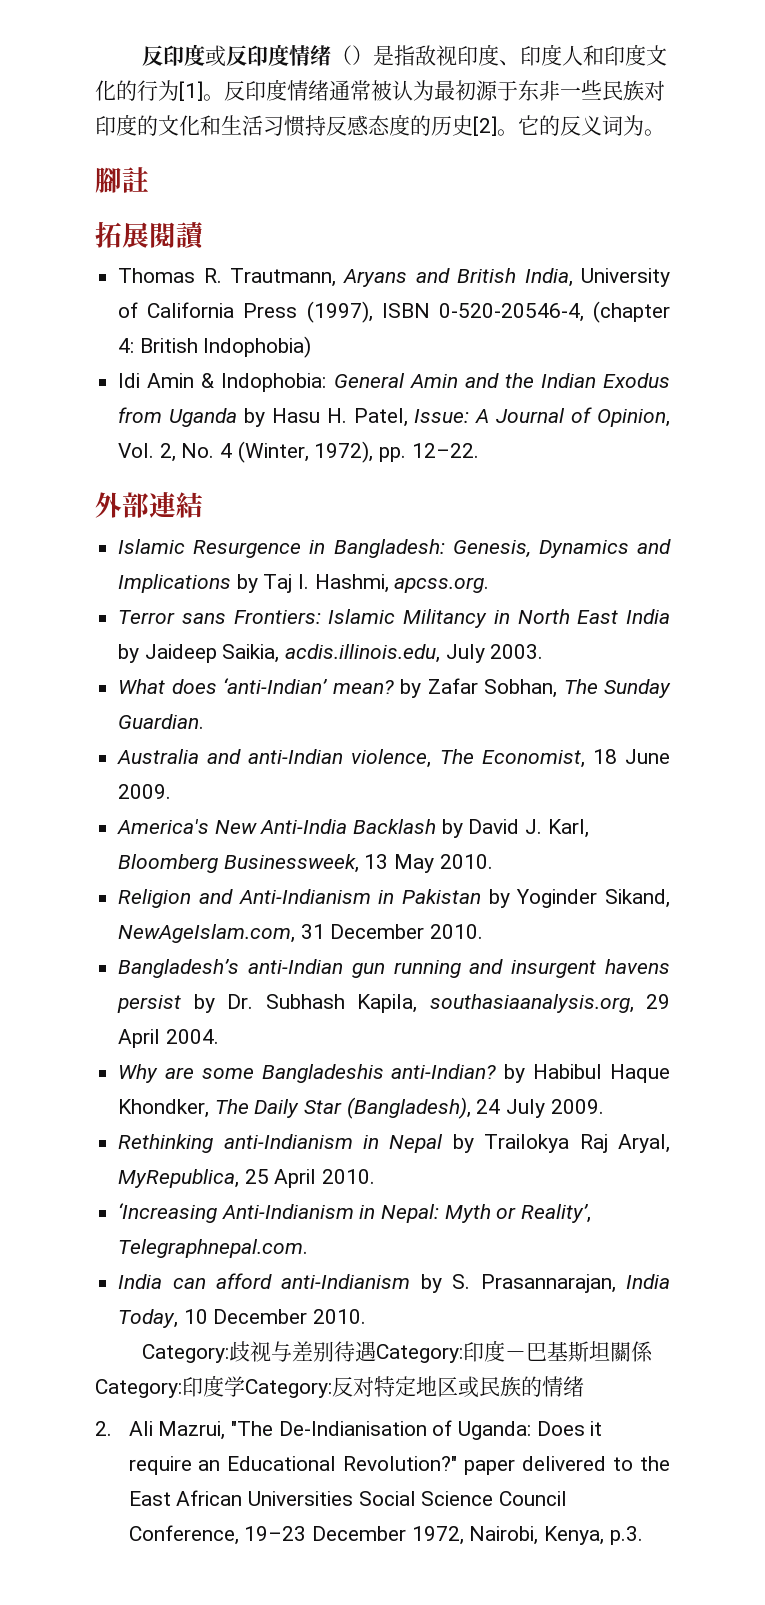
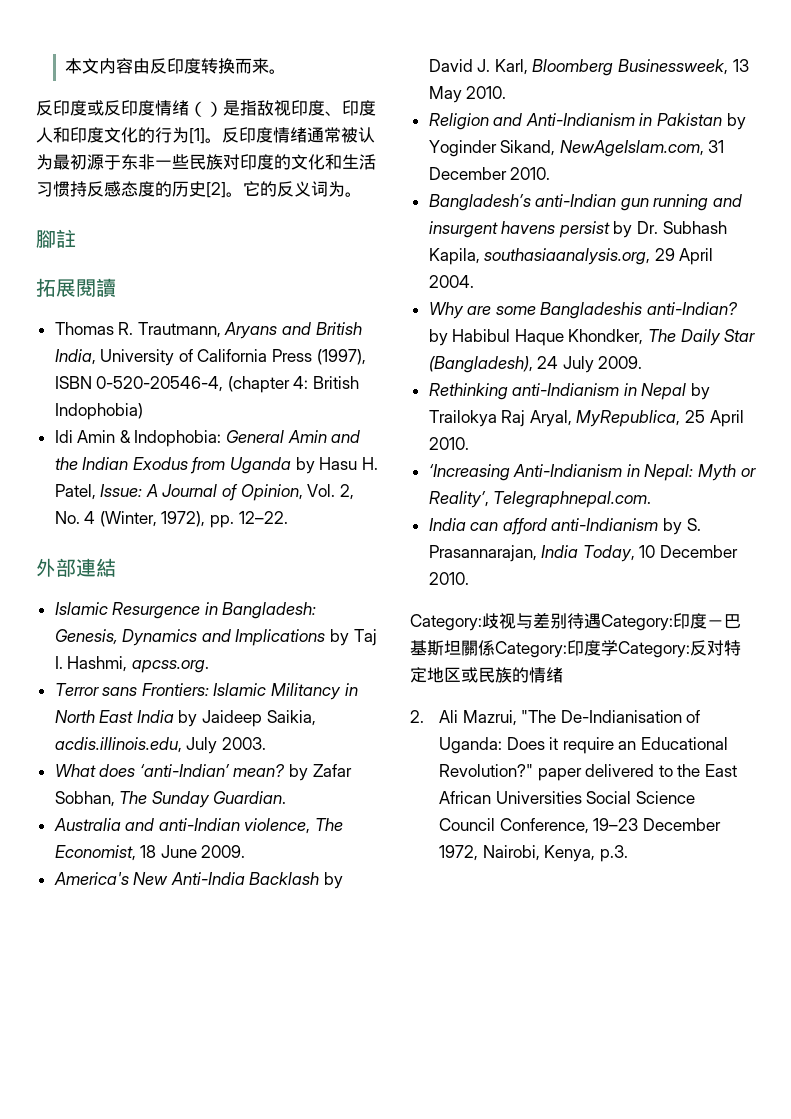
(142, 55) none -> [65,58,287,74] 本文内容由反印度转换而来。 //

